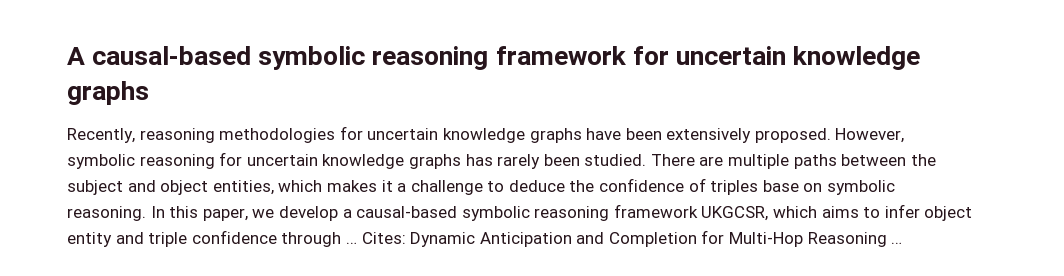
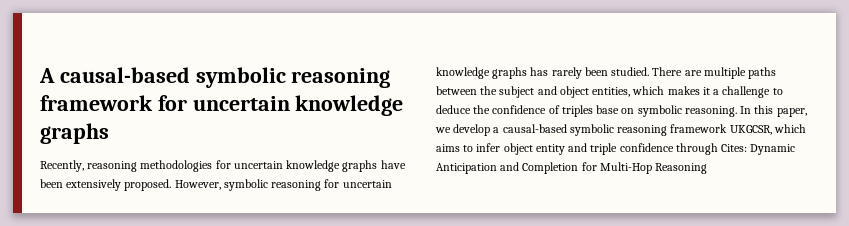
[345,242,357,244] … -> (718, 149) none
[891,242,903,244] … -> (708, 168) none

